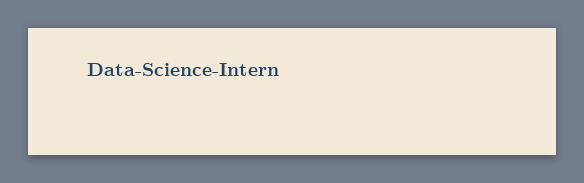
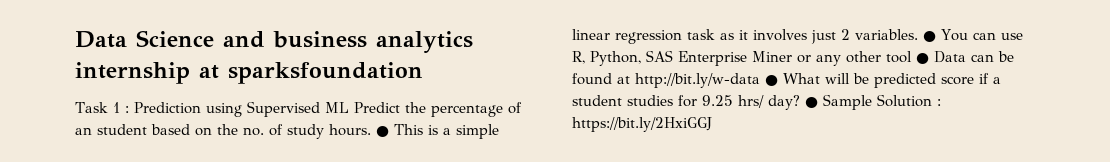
[87,63,279,76] Data-Science-Intern -> [75,30,473,53] [75,62,423,84] [75,101,522,117] [75,124,499,139] [572,29,1023,44] [572,50,1014,66] [572,73,1001,88] [572,94,941,110] [572,117,712,132] Data Science and business analytics internship at sparksfoundation // Task 1 : Prediction using Supervised ML Predict the percentage of an student based on the no. of study hours. ● This is a simple linear regression task as it involves just 2 variables. ● You can use R, Python, SAS Enterprise Miner or any other tool ● Data can be found at http://bit.ly/w-data ● What will be predicted score if a student studies for 9.25 hrs/ day? ● Sample Solution : https://bit.ly/2HxiGGJ

